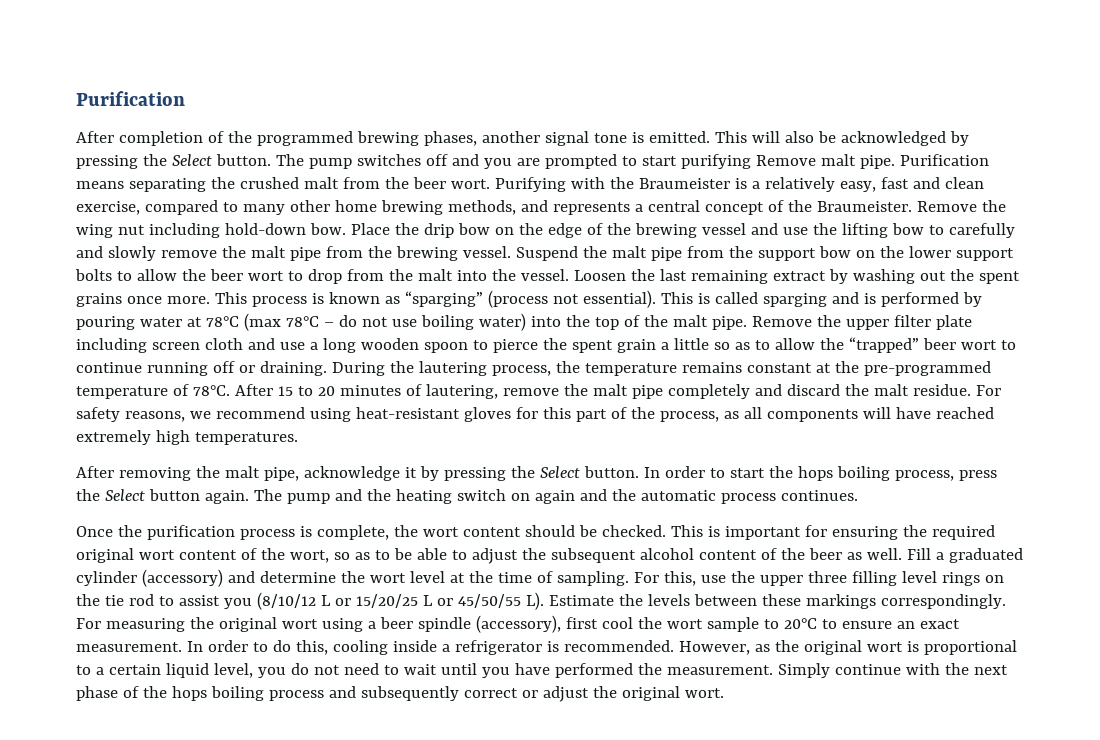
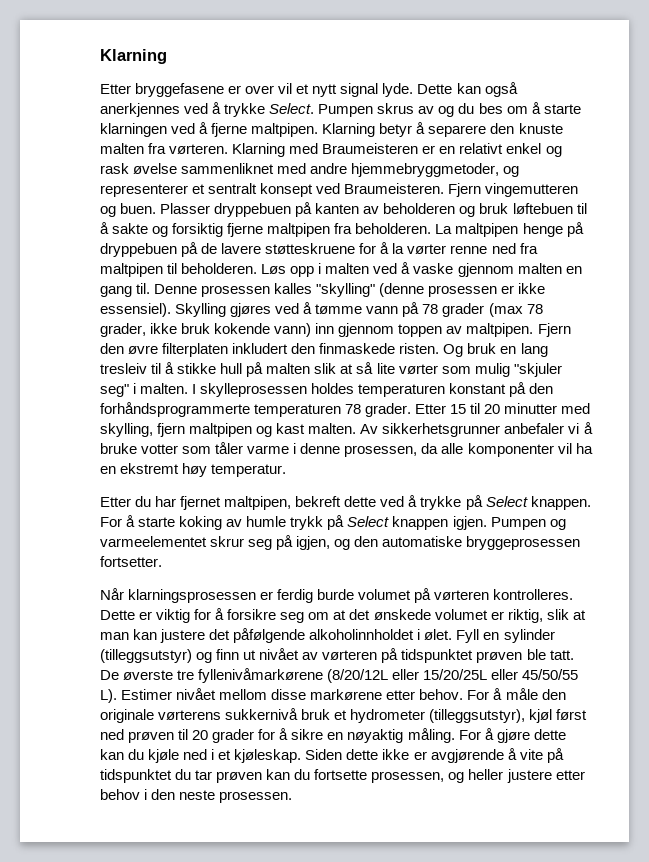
[76,91,185,106] [76,131,969,146] [76,154,989,169] [76,177,984,192] [76,200,1006,215] [76,223,1015,238] [76,246,1014,261] [75,269,1020,284] [76,290,982,308] [76,313,972,331] [76,337,1016,353] [76,361,991,376] [76,384,1001,399] [76,407,994,422] [76,430,298,445] [76,466,997,481] [76,489,858,504] [76,525,995,540] [76,548,1023,564] [76,569,1004,587] [76,592,1006,610] [76,615,960,633] [76,640,1017,655] [76,663,1008,678] [76,686,724,702] Purification // After completion of the programmed brewing phases, another signal tone is emitted. This will also be acknowledged by pressing the Select button. The pump switches off and you are prompted to start purifying Remove malt pipe. Purification means separating the crushed malt from the beer wort. Purifying with the Braumeister is a relatively easy, fast and clean exercise, compared to many other home brewing methods, and represents a central concept of the Braumeister. Remove the wing nut including hold-down bow. Place the drip bow on the edge of the brewing vessel and use the lifting bow to carefully and slowly remove the malt pipe from the brewing vessel. Suspend the malt pipe from the support bow on the lower support bolts to allow the beer wort to drop from the malt into the vessel. Loosen the last remaining extract by washing out the spent grains once more. This process is known as “sparging” (process not essential). This is called sparging and is performed by pouring water at 78°C (max 78°C – do not use boiling water) into the top of the malt pipe. Remove the upper filter plate including screen cloth and use a long wooden spoon to pierce the spent grain a little so as to allow the “trapped” beer wort to continue running off or draining. During the lautering process, the temperature remains constant at the pre-programmed temperature of 78°C. After 15 to 20 minutes of lautering, remove the malt pipe completely and discard the malt residue. For safety reasons, we recommend using heat-resistant gloves for this part of the process, as all components will have reached extremely high temperatures. // After removing the malt pipe, acknowledge it by pressing the Select button. In order to start the hops boiling process, press the Select button again. The pump and the heating switch on again and the automatic process continues. // Once the purification process is complete, the wort content should be checked. This is important for ensuring the required original wort content of the wort, so as to be able to adjust the subsequent alcohol content of the beer as well. Fill a graduated cylinder (accessory) and determine the wort level at the time of sampling. For this, use the upper three filling level rings on the tie rod to assist you (8/10/12 L or 15/20/25 L or 45/50/55 L). Estimate the levels between these markings correspondingly. For measuring the original wort using a beer spindle (accessory), first cool the wort sample to 20°C to ensure an exact measurement. In order to do this, cooling inside a refrigerator is recommended. However, as the original wort is proportional to a certain liquid level, you do not need to wait until you have performed the measurement. Simply continue with the next phase of the hops boiling process and subsequently correct or adjust the original wort. -> [100,49,167,64] [100,82,518,97] [100,102,581,117] [100,122,563,137] [100,143,562,157] [100,163,520,177] [100,183,579,197] [100,202,587,217] [100,222,584,237] [100,242,538,257] [100,262,582,277] [100,283,546,297] [100,302,543,317] [100,323,571,337] [100,343,548,357] [100,362,562,377] [100,382,554,397] [100,402,591,417] [100,422,593,437] [100,442,593,457] [100,463,287,477] [100,495,591,510] [100,515,566,530] [100,535,581,550] [100,556,162,567] [100,588,574,603] [100,608,586,623] [100,628,555,643] [100,648,574,663] [100,668,579,683] [100,688,566,703] [100,708,588,723] [100,728,566,743] [100,748,564,763] [100,769,585,783] [100,789,293,803] Klarning // Etter bryggefasene er over vil et nytt signal lyde. Dette kan også anerkjennes ved å trykke Select. Pumpen skrus av og du bes om å starte klarningen ved å fjerne maltpipen. Klarning betyr å separere den knuste malten fra vørteren. Klarning med Braumeisteren er en relativt enkel og rask øvelse sammenliknet med andre hjemmebryggmetoder, og representerer et sentralt konsept ved Braumeisteren. Fjern vingemutteren og buen. Plasser dryppebuen på kanten av beholderen og bruk løftebuen til å sakte og forsiktig fjerne maltpipen fra beholderen. La maltpipen henge på dryppebuen på de lavere støtteskruene for å la vørter renne ned fra maltpipen til beholderen. Løs opp i malten ved å vaske gjennom malten en gang til. Denne prosessen kalles "skylling" (denne prosessen er ikke essensiel). Skylling gjøres ved å tømme vann på 78 grader (max 78 grader, ikke bruk kokende vann) inn gjennom toppen av maltpipen. Fjern den øvre filterplaten inkludert den finmaskede risten. Og bruk en lang tresleiv til å stikke hull på malten slik at så lite vørter som mulig "skjuler seg" i malten. I skylleprosessen holdes temperaturen konstant på den forhåndsprogrammerte temperaturen 78 grader. Etter 15 til 20 minutter med skylling, fjern maltpipen og kast malten. Av sikkerhetsgrunner anbefaler vi å bruke votter som tåler varme i denne prosessen, da alle komponenter vil ha en ekstremt høy temperatur. // Etter du har fjernet maltpipen, bekreft dette ved å trykke på Select knappen. For å starte koking av humle trykk på Select knappen igjen. Pumpen og varmeelementet skrur seg på igjen, og den automatiske bryggeprosessen fortsetter. // Når klarningsprosessen er ferdig burde volumet på vørteren kontrolleres. Dette er viktig for å forsikre seg om at det ønskede volumet er riktig, slik at man kan justere det påfølgende alkoholinnholdet i ølet. Fyll en sylinder (tilleggsutstyr) og finn ut nivået av vørteren på tidspunktet prøven ble tatt. De øverste tre fyllenivåmarkørene (8/20/12L eller 15/20/25L eller 45/50/55 L). Estimer nivået mellom disse markørene etter behov. For å måle den originale vørterens sukkernivå bruk et hydrometer (tilleggsutstyr), kjøl først ned prøven til 20 grader for å sikre en nøyaktig måling. For å gjøre dette kan du kjøle ned i et kjøleskap. Siden dette ikke er avgjørende å vite på tidspunktet du tar prøven kan du fortsette prosessen, og heller justere etter behov i den neste prosessen.

